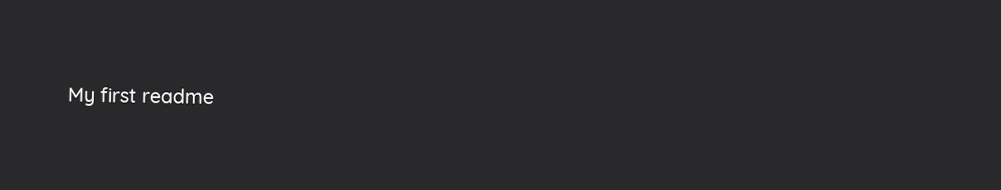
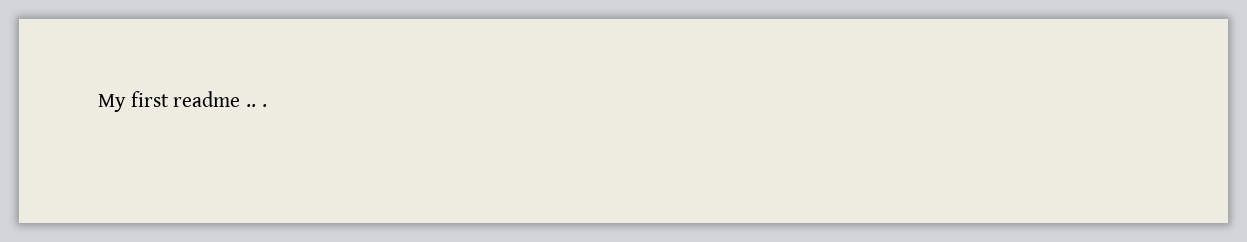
(215, 96) none -> [246,104,267,107] .. .

